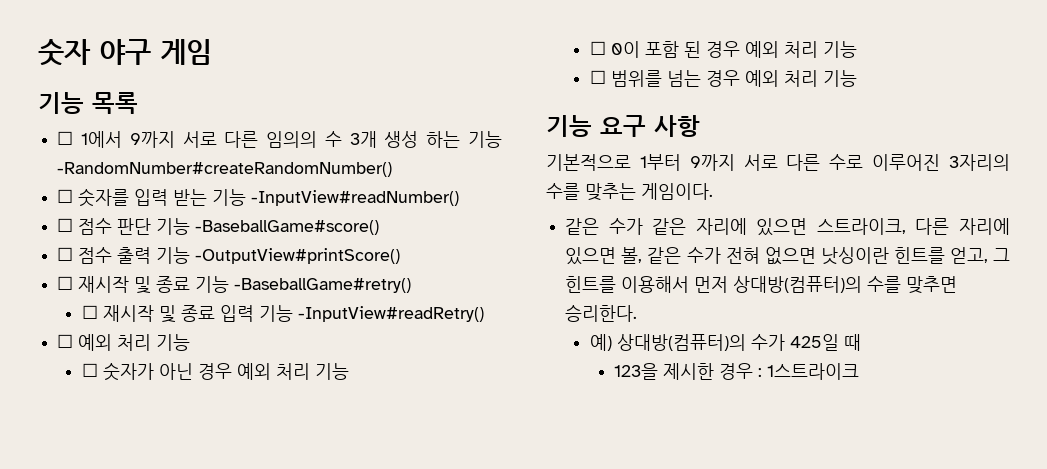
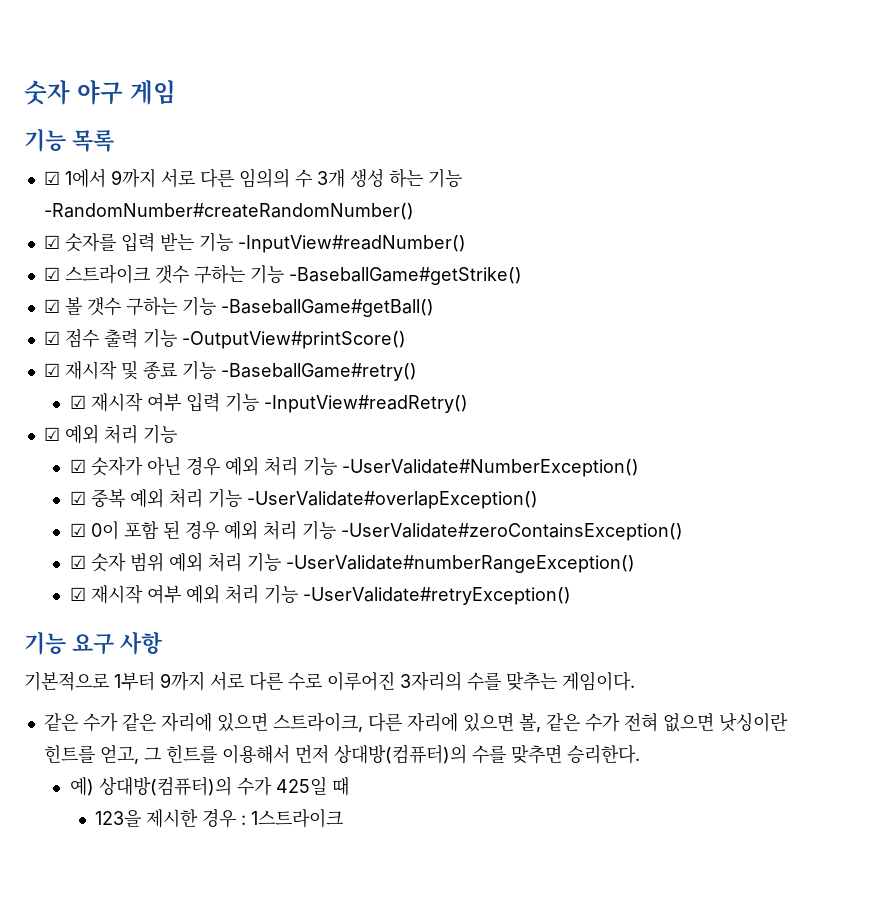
[57,131,74,145] ☐ -> [43,171,60,185] ☑
[57,189,74,203] ☐ -> [43,235,60,249] ☑
[57,218,380,235] [57,247,74,261] ☐ 점수 판단 기능 -BaseballGame#score() // ☐ -> [43,265,522,285] [43,297,434,317] [43,331,60,345] ☑ 스트라이크 갯수 구하는 기능 -BaseballGame#getStrike() // ☑ 볼 갯수 구하는 기능 -BaseballGame#getBall() // ☑
[57,276,74,290] ☐ -> [43,363,60,377] ☑
[81,305,215,323] ☐ 재시작 및 종료 -> [69,393,181,412] ☑ 재시작 여부
[57,334,191,351] [81,363,98,377] ☐ 예외 처리 기능 // ☐ -> [43,424,177,444] [69,459,86,473] ☑ 예외 처리 기능 // ☑
[589,41,606,55] // ☐ -> [341,459,639,477] [69,488,538,509] [69,523,86,537] -UserValidate#NumberException() // ☑ 중복 예외 처리 기능 -UserValidate#overlapException() // ☑
[589,70,857,87] // ☐ 범위를 넘는 경우 예외 처리 기능 -> [340,523,683,541] [69,552,635,573] [69,584,571,605] -UserValidate#zeroContainsException() // ☑ 숫자 범위 예외 처리 기능 -UserValidate#numberRangeException() // ☑ 재시작 여부 예외 처리 기능 -UserValidate#retryException()

